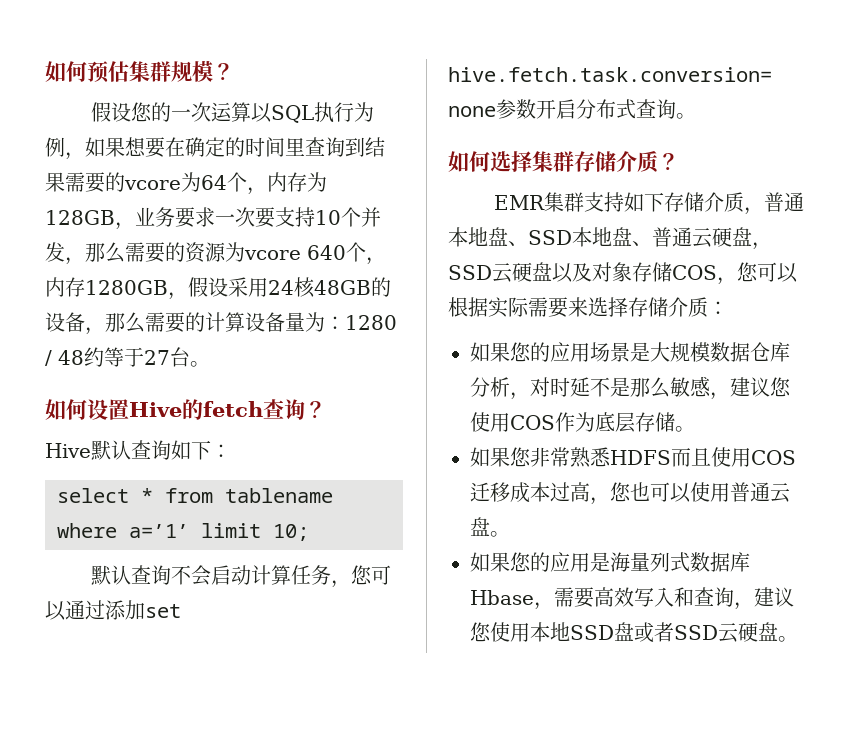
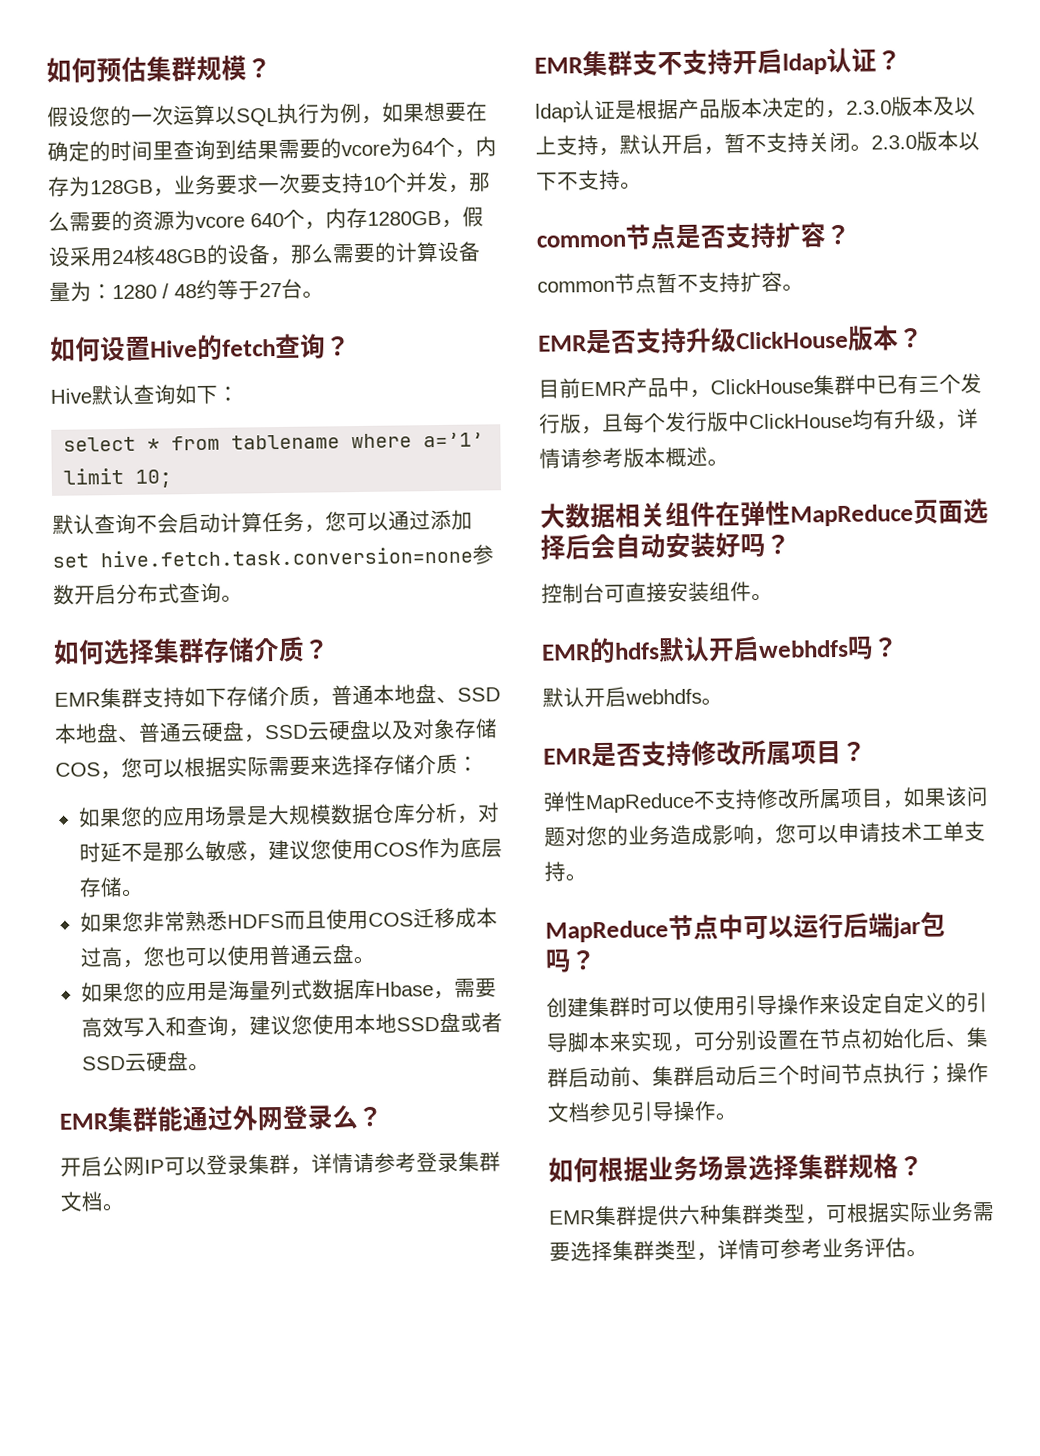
(798, 639) none -> [59,1104,383,1133] [60,1151,501,1177] [60,1191,125,1212] [534,47,902,77] [535,95,976,123] [535,130,980,156] [536,169,642,191] [536,222,851,250] [537,271,804,294] [538,325,924,355] [538,373,982,399] [539,408,979,435] [539,446,729,469] [540,498,989,529] [540,532,791,560] [541,581,773,604] [541,635,899,664] [542,686,723,708] [543,739,867,768] [543,786,989,814] [544,821,986,847] [544,861,587,882] [545,911,946,943] [545,948,597,973] [546,992,988,1018] [546,1027,989,1053] [547,1062,989,1088] [547,1100,737,1123] [548,1153,924,1183] [549,1201,995,1227] [549,1237,928,1262] // EMR集群能通过外网登录么？ // 开启公网IP可以登录集群，详情请参考登录集群文档。 // EMR集群支不支持开启ldap认证？ // ldap认证是根据产品版本决定的，2.3.0版本及以上支持，默认开启，暂不支持关闭。2.3.0版本以下不支持。 // common节点是否支持扩容？ // common节点暂不支持扩容。 // EMR是否支持升级ClickHouse版本？ // 目前EMR产品中，ClickHouse集群中已有三个发行版，且每个发行版中ClickHouse均有升级，详情请参考版本概述。 // 大数据相关组件在弹性MapReduce页面选择后会自动安装好吗？ // 控制台可直接安装组件。 // EMR的hdfs默认开启webhdfs吗？ // 默认开启webhdfs。 // EMR是否支持修改所属项目？ // 弹性MapReduce不支持修改所属项目，如果该问题对您的业务造成影响，您可以申请技术工单支持。 // MapReduce节点中可以运行后端jar包吗？ // 创建集群时可以使用引导操作来设定自定义的引导脚本来实现，可分别设置在节点初始化后、集群启动前、集群启动后三个时间节点执行；操作文档参见引导操作。 // 如何根据业务场景选择集群规格？ // EMR集群提供六种集群类型，可根据实际业务需要选择集群类型，详情可参考业务评估。

